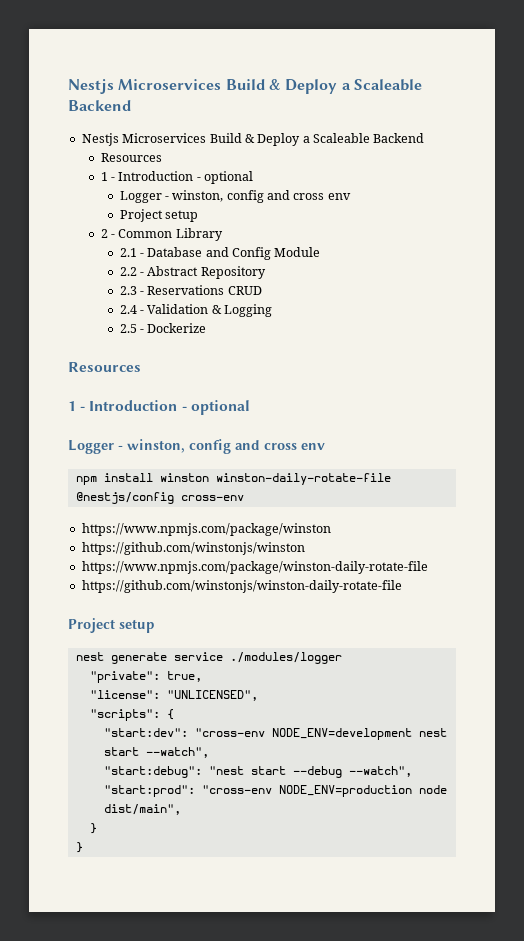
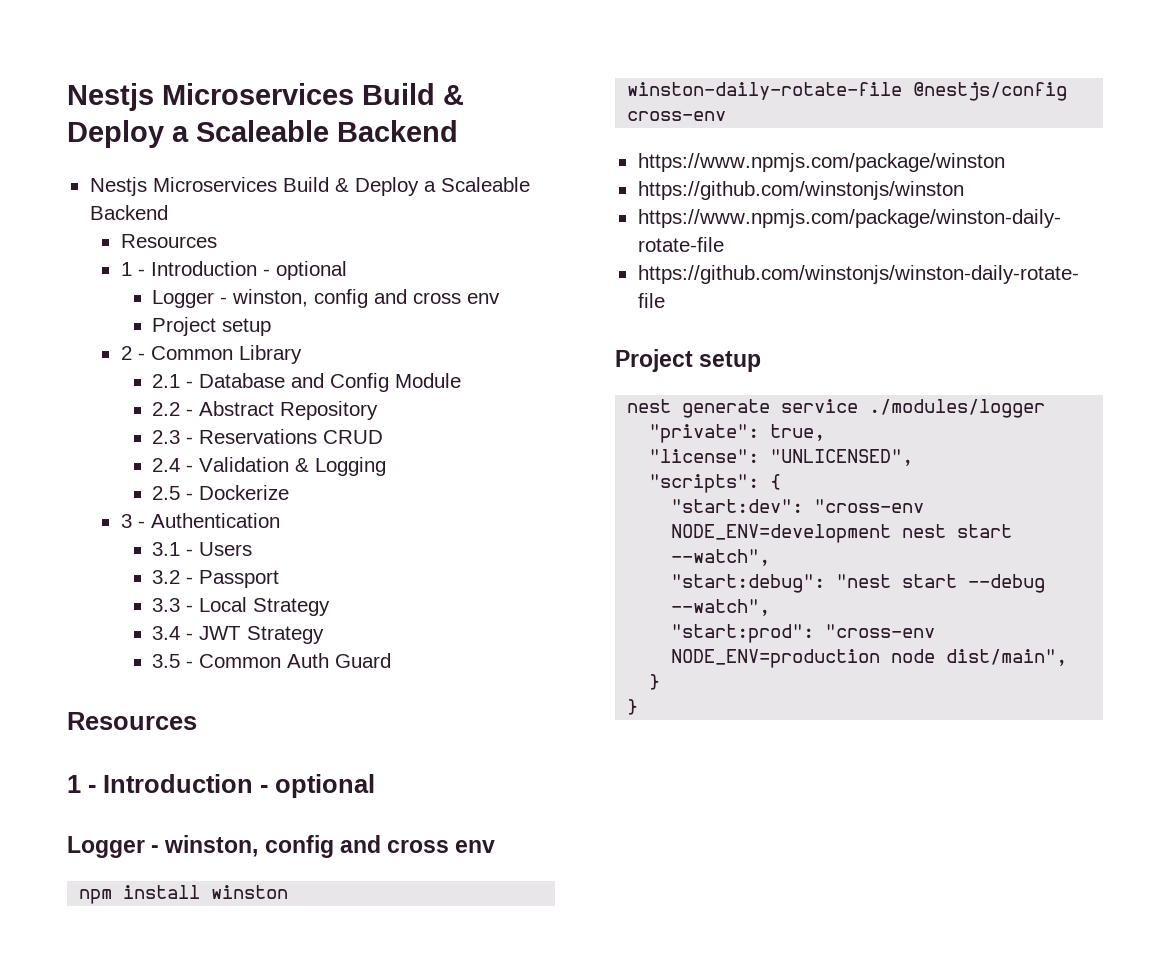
(207, 328) none -> [120,513,280,528] [152,542,253,556] [152,570,280,588] [152,597,331,616] [152,626,325,644] [152,653,392,668] // 3 - Authentication // 3.1 - Users // 3.2 - Passport // 3.3 - Local Strategy // 3.4 - JWT Strategy // 3.5 - Common Auth Guard

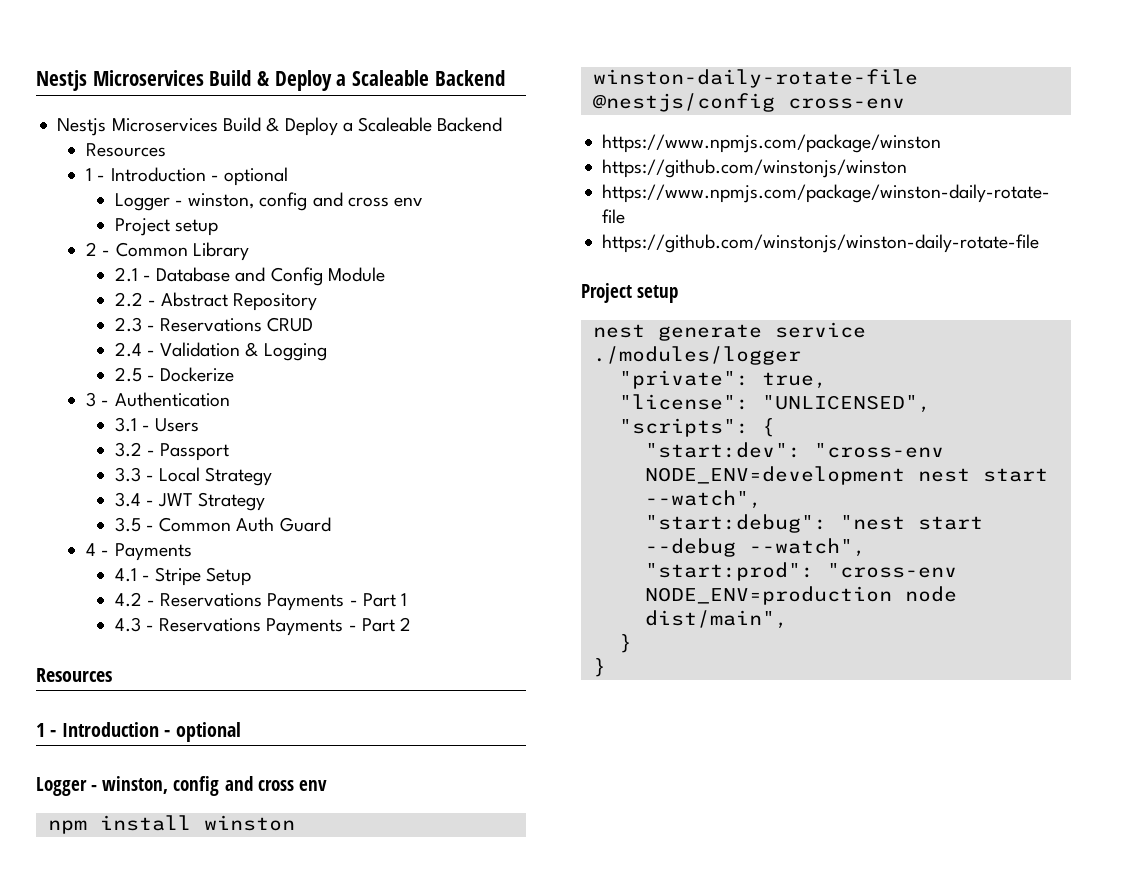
(392, 660) none -> [86,543,192,561] [114,567,252,586] [114,592,408,611] [114,617,412,636] // 4 - Payments // 4.1 - Stripe Setup // 4.2 - Reservations Payments - Part 1 // 4.3 - Reservations Payments - Part 2

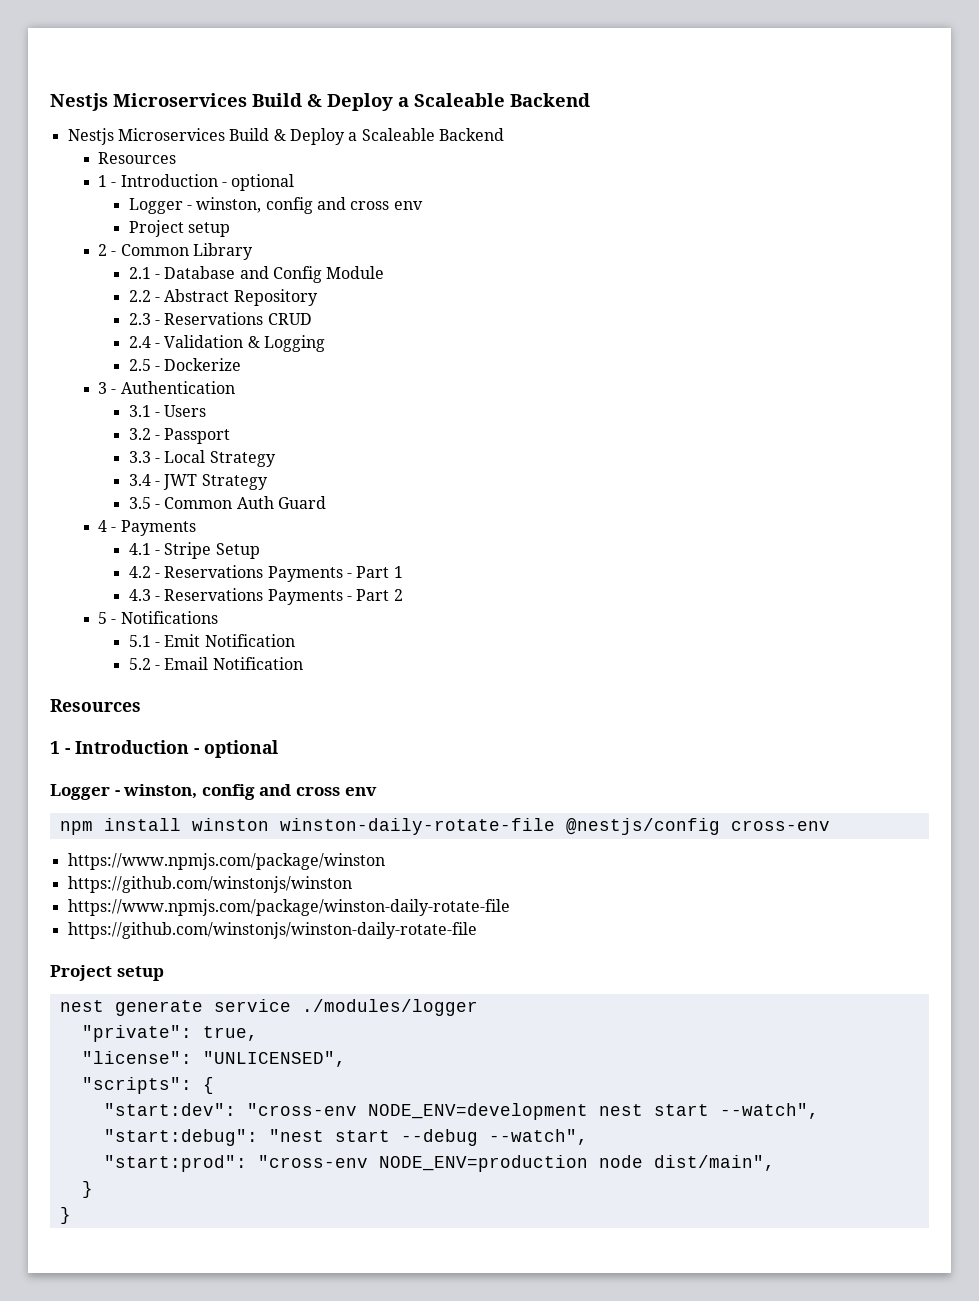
(412, 624) none -> [98,611,218,624] [128,634,295,647] [128,657,303,670] // 5 - Notifications // 5.1 - Emit Notification // 5.2 - Email Notification

